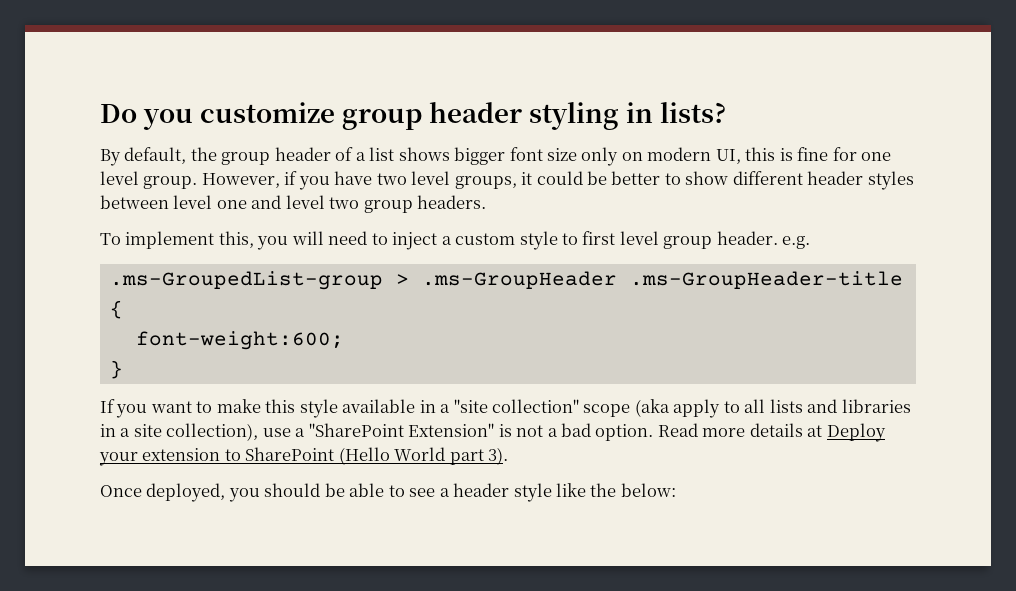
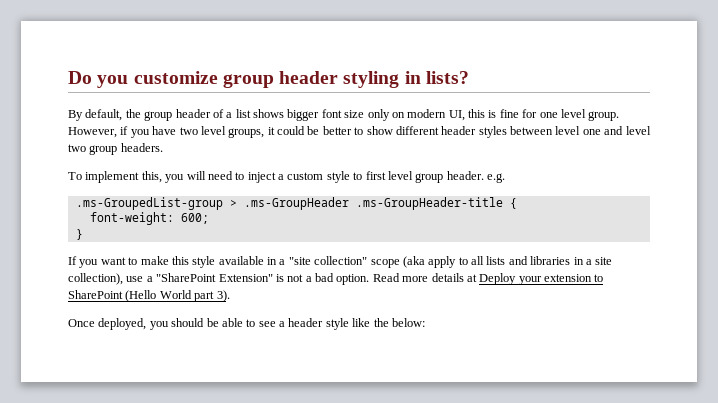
[135,331,344,350] font-weight:600; -> [89,212,209,225] font-weight: 600;

